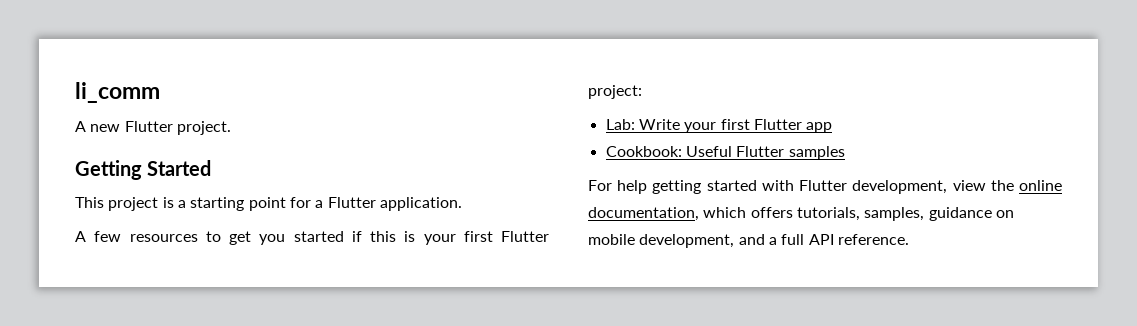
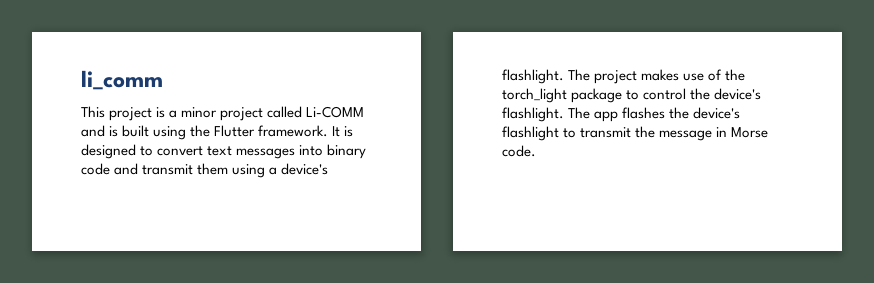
[75,121,231,135] [75,160,212,180] [75,197,462,211] [75,231,549,245] [588,85,642,99] [605,119,833,133] [605,146,845,160] [588,180,1062,194] [588,207,1014,221] [588,234,909,248] A new Flutter project. // Getting Started // This project is a starting point for a Flutter application. // A few resources to get you started if this is your first Flutter project: // Lab: Write your first Flutter app // Cookbook: Useful Flutter samples // For help getting started with Flutter development, view the online documentation, which offers tutorials, samples, guidance on mobile development, and a full API reference. -> [81,106,365,121] [81,125,354,140] [81,144,367,159] [81,163,329,178] [502,69,746,84] [502,88,762,103] [502,107,741,122] [502,126,769,141] [502,145,536,157] This project is a minor project called Li-COMM and is built using the Flutter framework. It is designed to convert text messages into binary code and transmit them using a device's flashlight. The project makes use of the torch_light package to control the device's flashlight. The app flashes the device's flashlight to transmit the message in Morse code.

